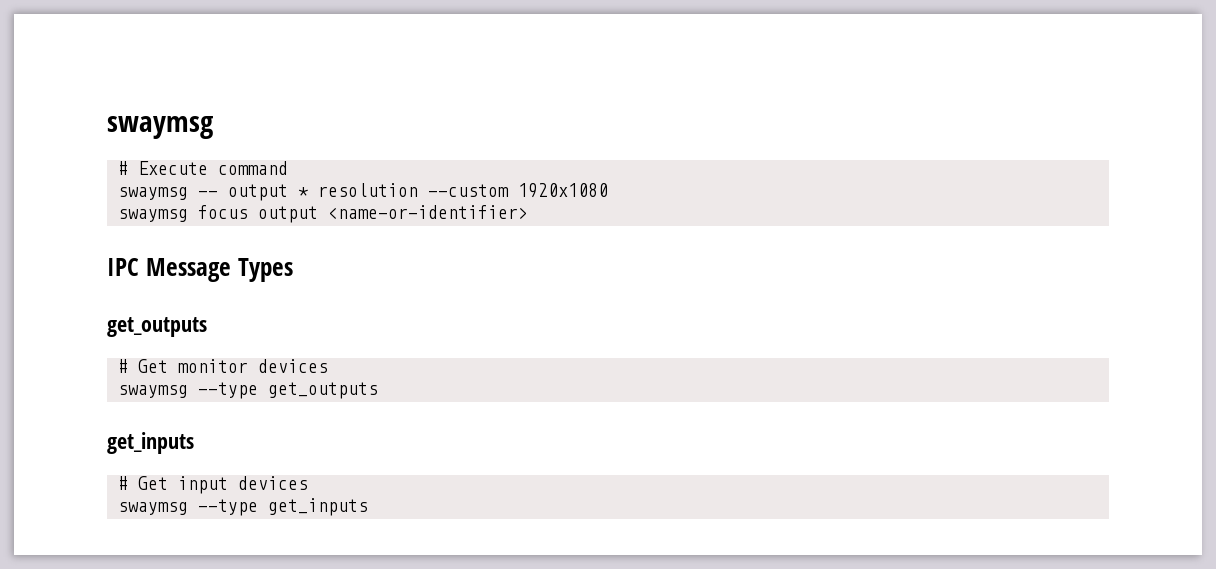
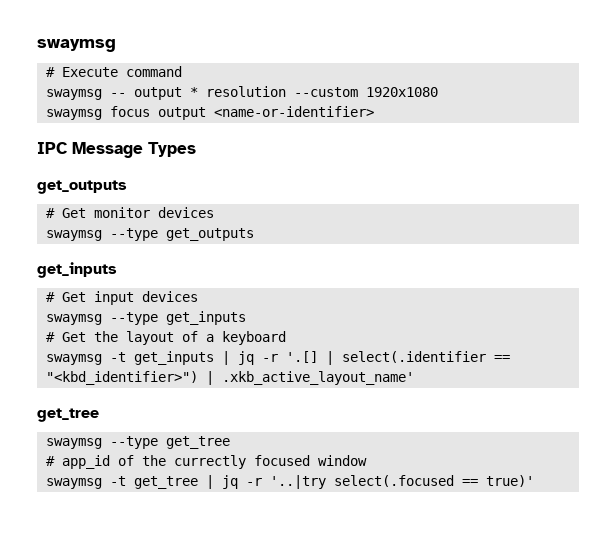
(369, 507) none -> [46,331,286,345] [46,351,510,365] [46,371,414,385] [37,408,99,422] [46,436,230,449] [46,455,367,469] [46,475,534,489] // # Get the layout of a keyboard // swaymsg -t get_inputs | jq -r '.[] | select(.identifier == "<kbd_identifier>") | .xkb_active_layout_name' // get_tree // swaymsg --type get_tree // # app_id of the currectly focused window // swaymsg -t get_tree | jq -r '..|try select(.focused == true)'

